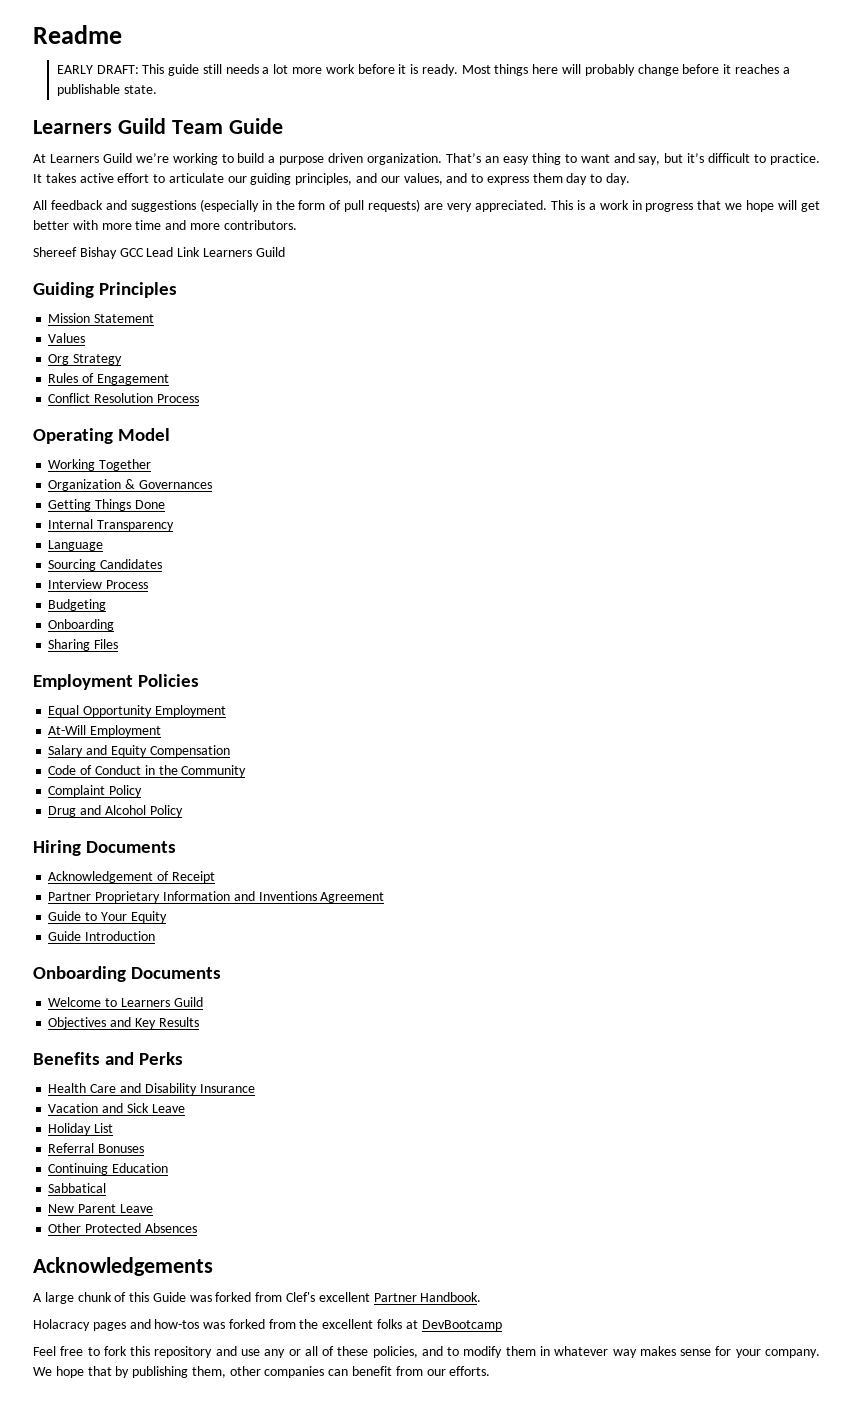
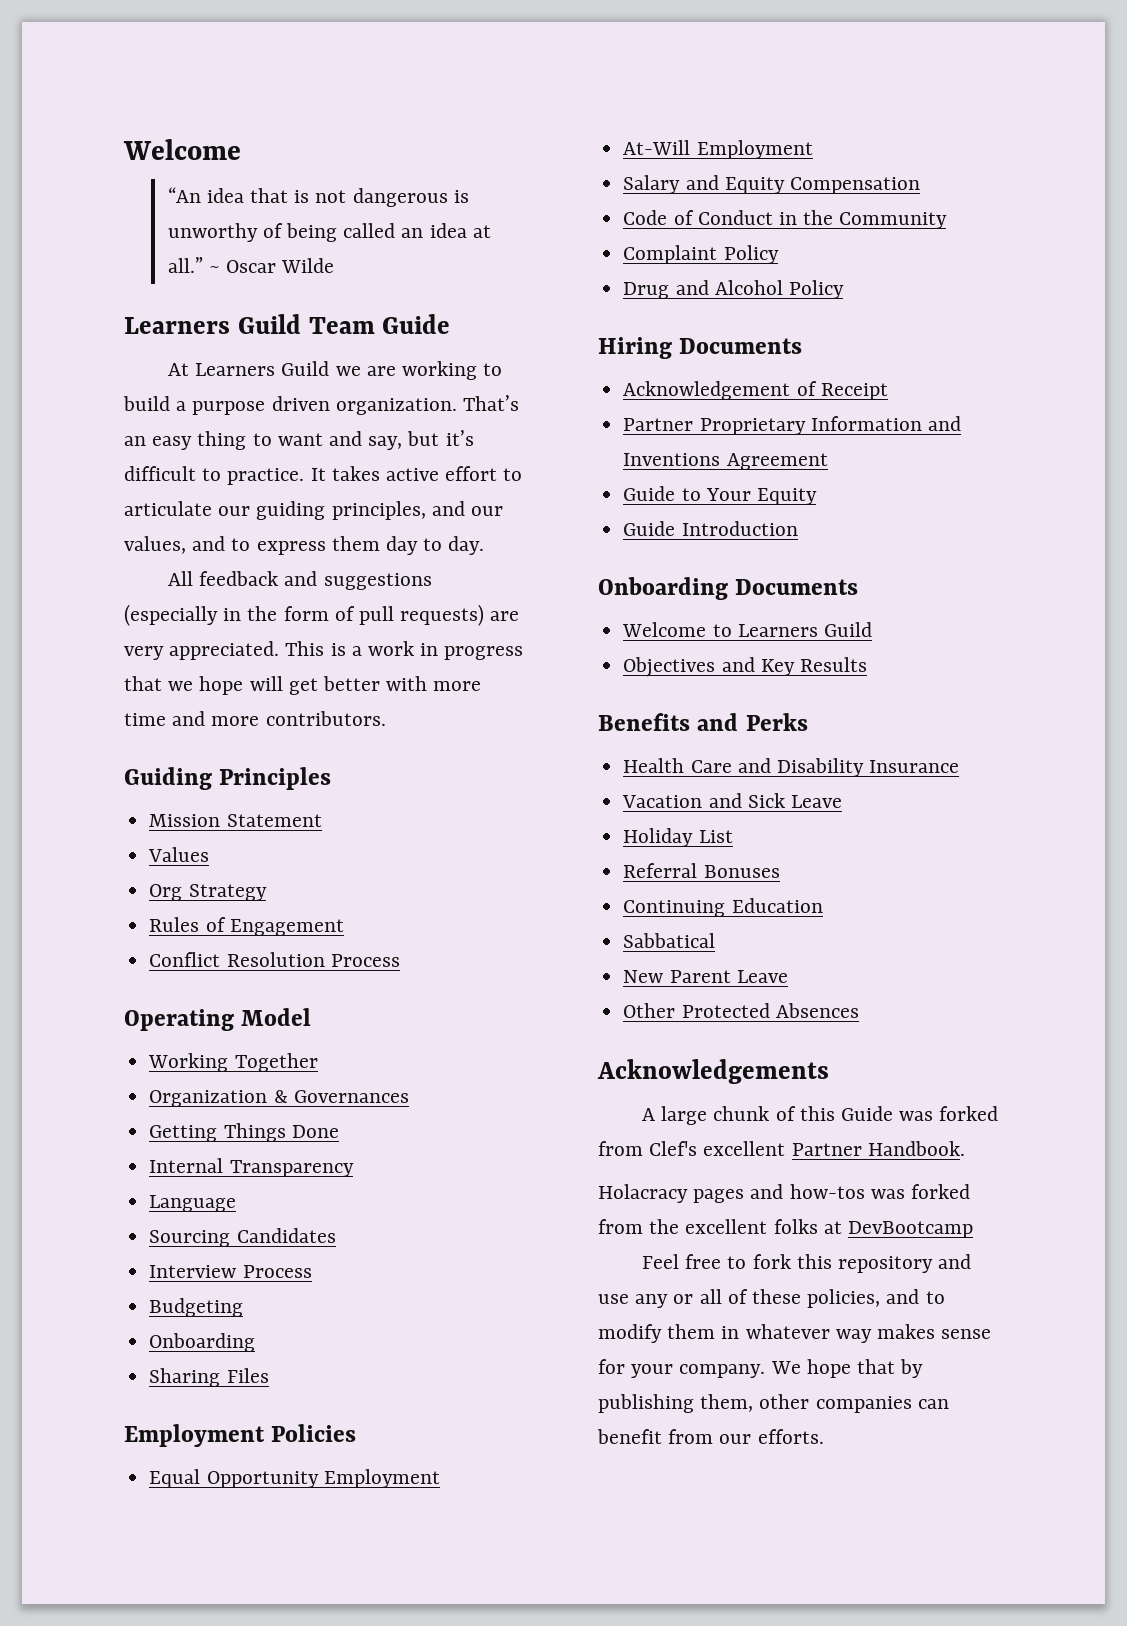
[33,25,122,44] [56,64,790,76] [56,84,157,96] Readme // EARLY DRAFT: This guide still needs a lot more work before it is ready. Most things here will probably change before it reaches a publishable state. -> [123,139,241,160] [167,187,469,207] [167,223,491,242] [167,257,335,273] Welcome // “An idea that is not dangerous is unworthy of being called an idea at all.” ~ Oscar Wilde
[135,153,169,163] we’re -> [335,366,396,376] we are
[33,247,285,259] // Shereef Bishay GCC Lead Link Learners Guild -> (386, 718) none

